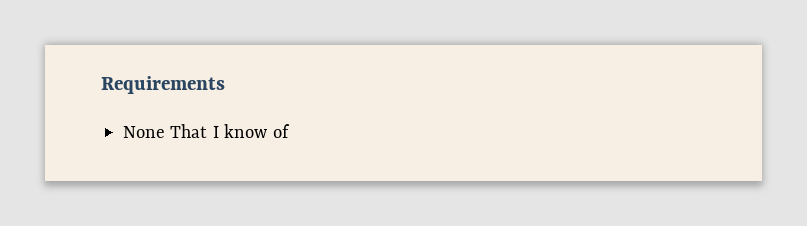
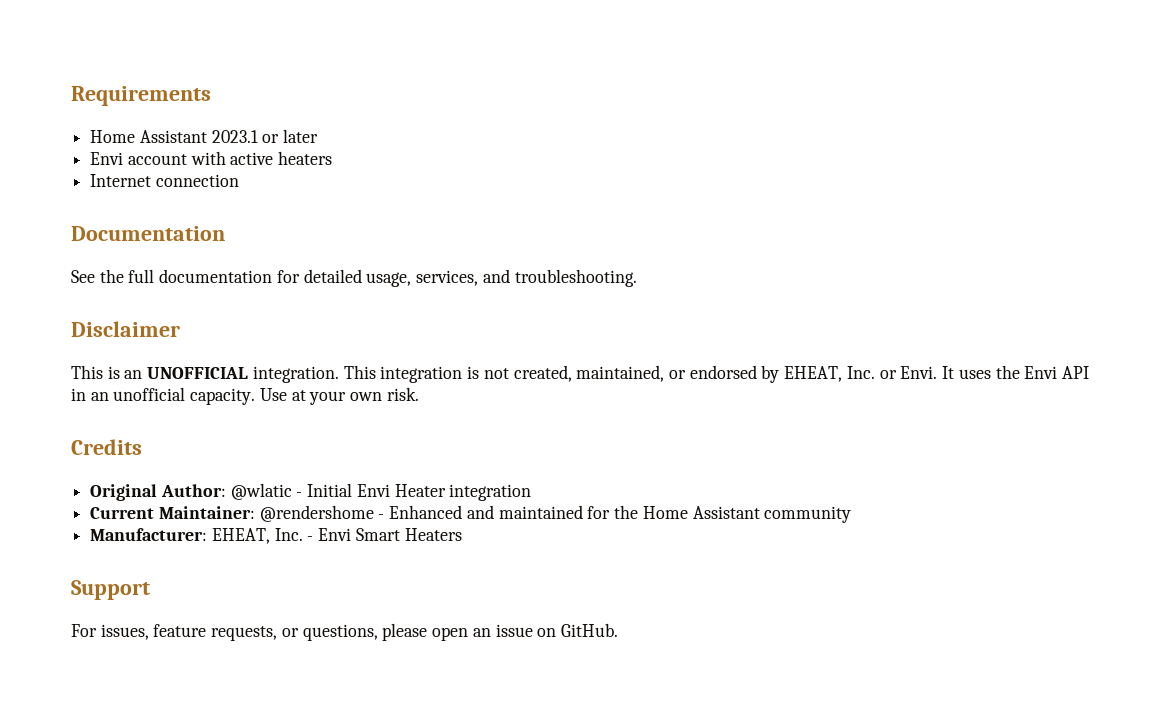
[123,124,290,138] None That I know of -> [90,129,319,143] [90,151,333,165] [90,174,239,187] [71,226,225,241] [71,269,637,287] [71,321,180,337] [71,365,1089,383] [71,387,419,405] [71,439,142,455] [90,483,532,501] [90,505,852,523] [90,528,462,544] [71,580,150,600] [71,623,618,641] Home Assistant 2023.1 or later // Envi account with active heaters // Internet connection // Documentation // See the full documentation for detailed usage, services, and troubleshooting. // Disclaimer // This is an UNOFFICIAL integration. This integration is not created, maintained, or endorsed by EHEAT, Inc. or Envi. It uses the Envi API in an unofficial capacity. Use at your own risk. // Credits // Original Author: @wlatic - Initial Envi Heater integration // Current Maintainer: @rendershome - Enhanced and maintained for the Home Assistant community // Manufacturer: EHEAT, Inc. - Envi Smart Heaters // Support // For issues, feature requests, or questions, please open an issue on GitHub.

